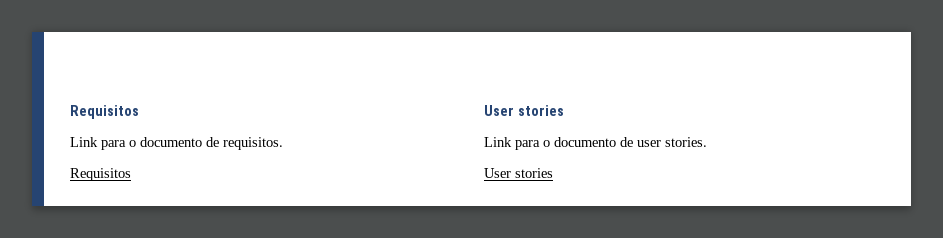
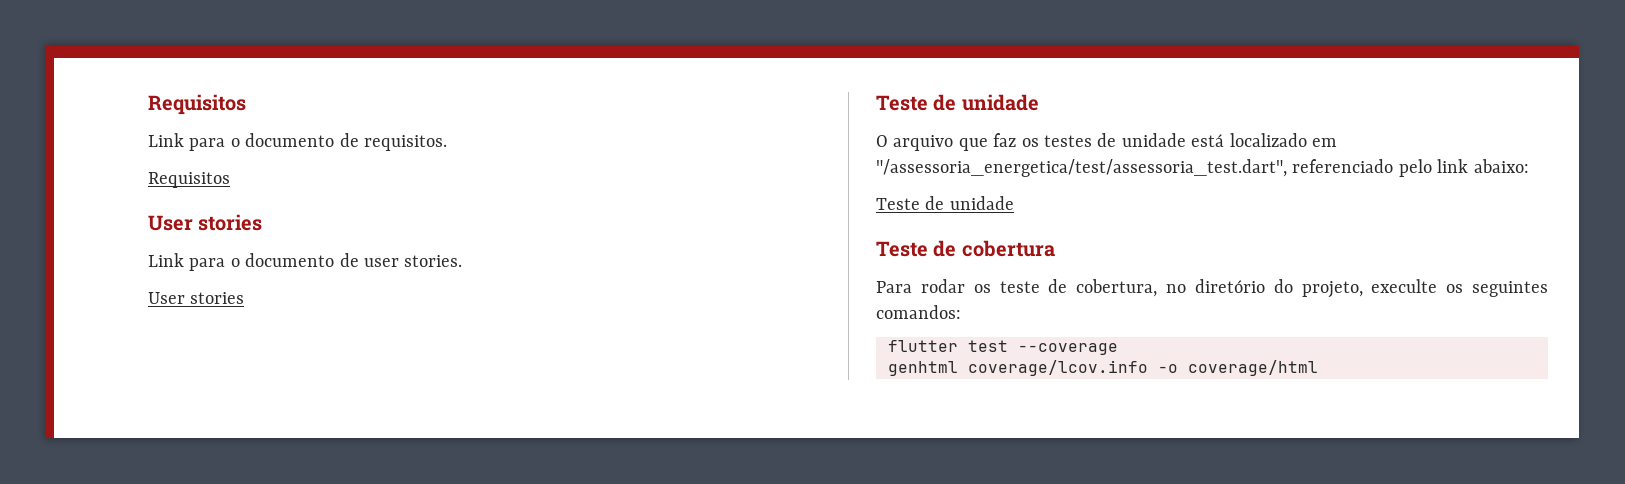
(553, 173) none -> [876,94,1039,111] [876,133,1337,151] [876,159,1529,177] [876,196,1014,210] [876,240,1055,257] [876,279,1548,298] [876,305,961,319] [888,340,1118,355] [888,360,1318,376] // Teste de unidade // O arquivo que faz os testes de unidade está localizado em "/assessoria_energetica/test/assessoria_test.dart", referenciado pelo link abaixo: // Teste de unidade // Teste de cobertura // Para rodar os teste de cobertura, no diretório do projeto, execulte os seguintes comandos: // flutter test --coverage // genhtml coverage/lcov.info -o coverage/html

